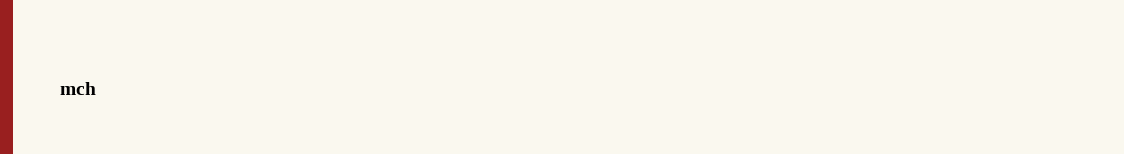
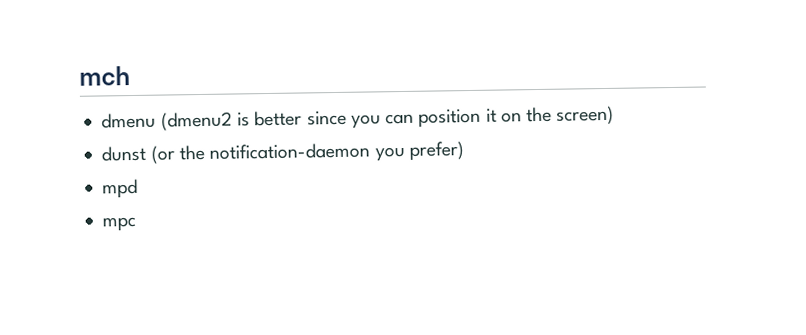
(96, 88) none -> [101,105,615,131] [101,141,464,164] [102,178,139,199] [102,216,137,232] // dmenu (dmenu2 is better since you can position it on the screen) // dunst (or the notification-daemon you prefer) // mpd // mpc

